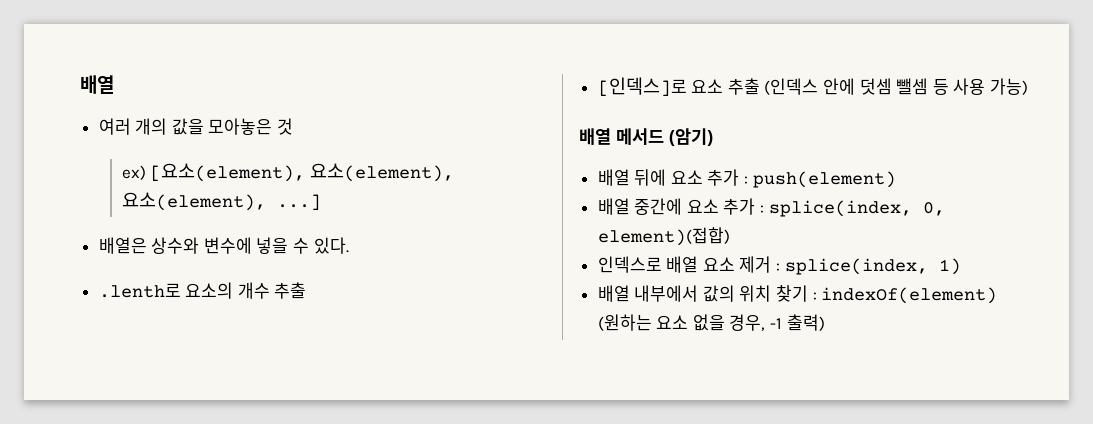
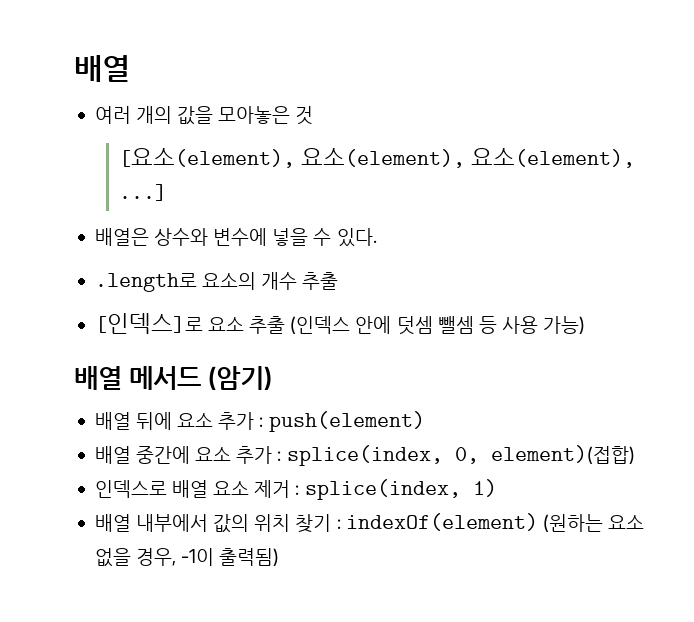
[121,165,146,180] ex) -> (314, 115) none
[98,283,181,298] .lenth로 -> [94,273,197,292] .length로
[770,314,825,331] -1 출력) -> [181,548,280,566] -1이 출력됨)

